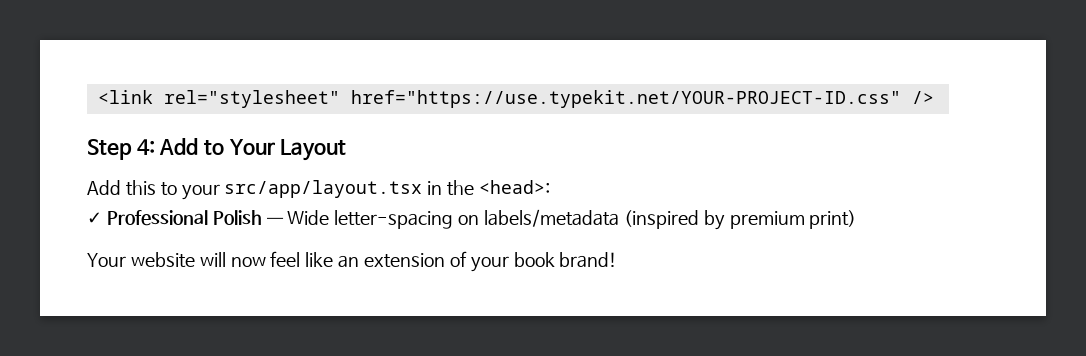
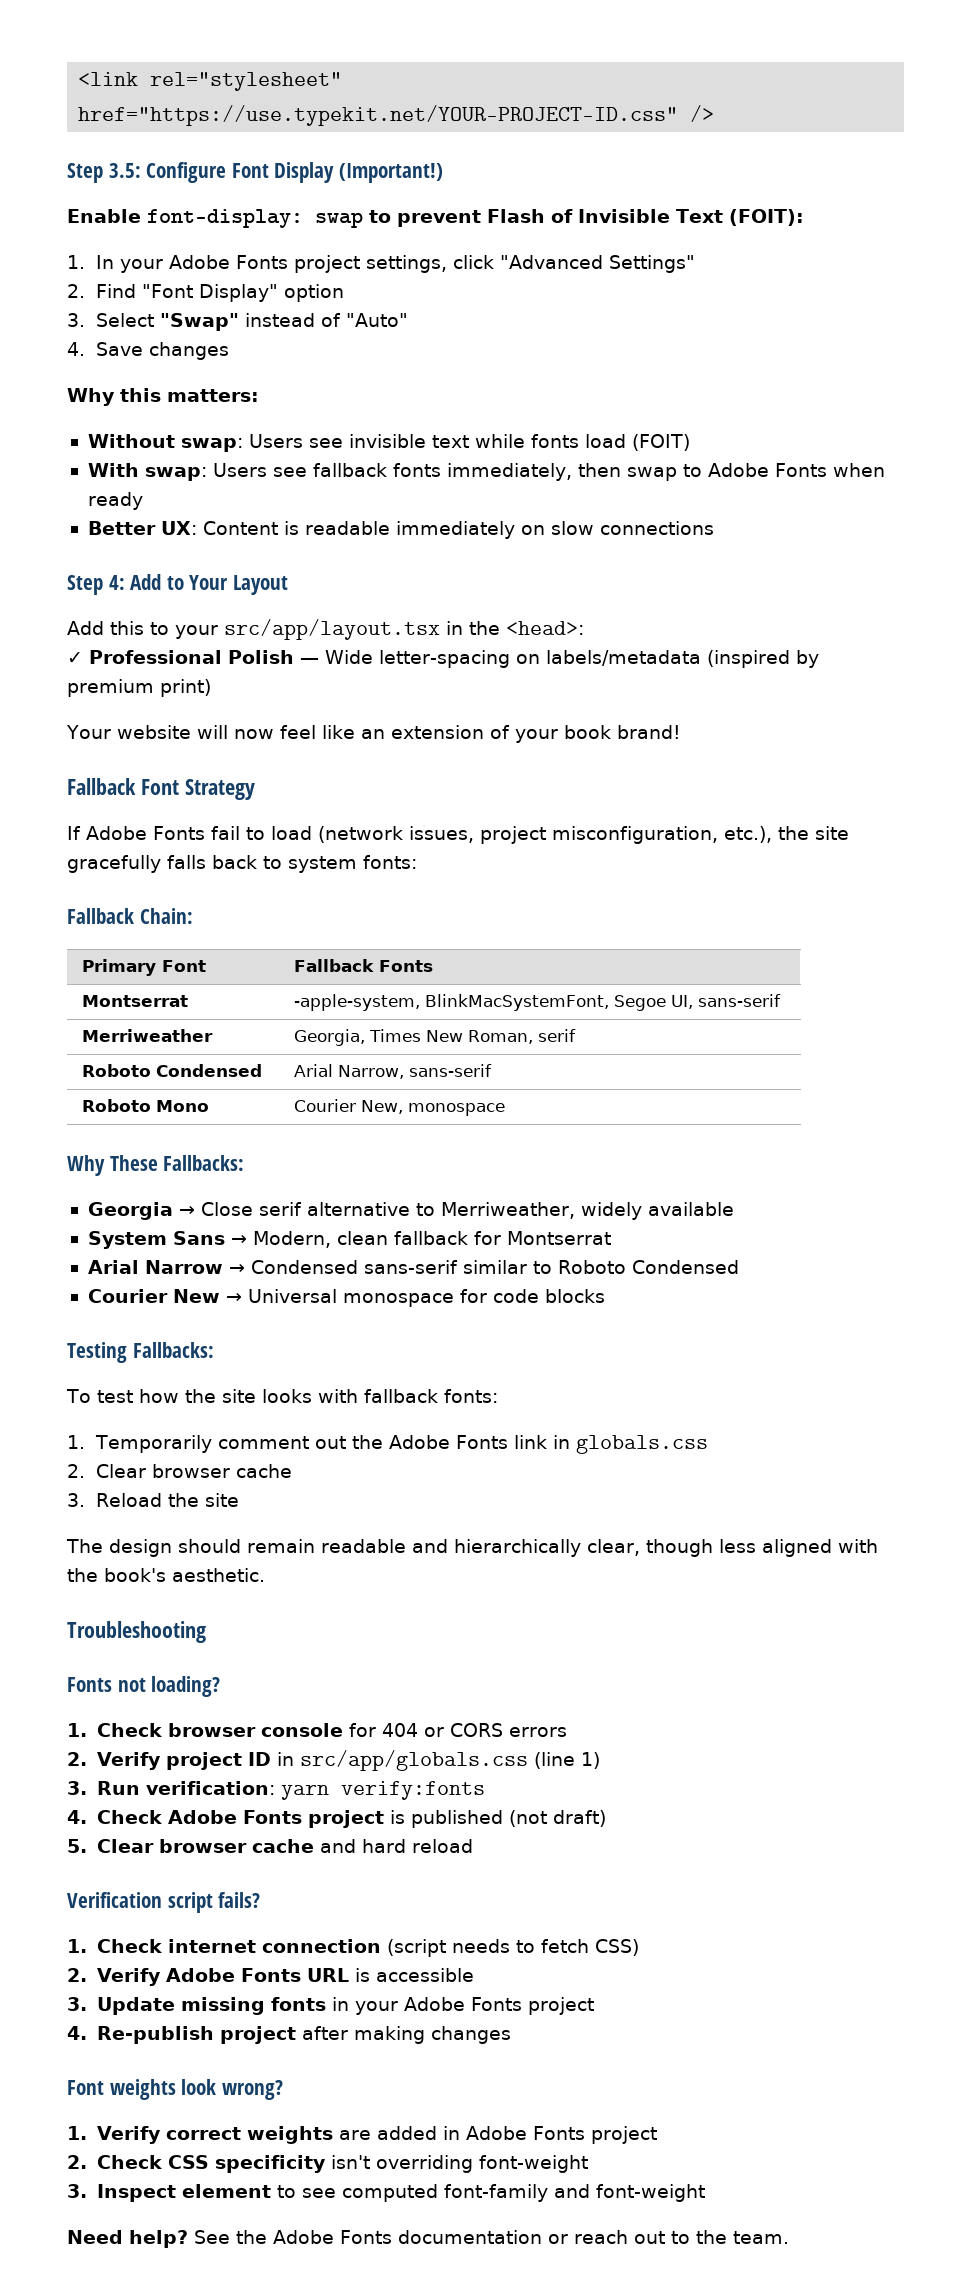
(934, 97) none -> [67,162,443,183] [67,209,804,228] [67,255,695,273] [67,284,344,302] [67,313,408,331] [67,342,229,360] [67,388,259,406] [87,434,690,452] [87,463,885,481] [87,492,143,510] [87,521,714,539] // Step 3.5: Configure Font Display (Important!) // Enable font-display: swap to prevent Flash of Invisible Text (FOIT): // 1. In your Adobe Fonts project settings, click "Advanced Settings" // 2. Find "Font Display" option // 3. Select "Swap" instead of "Auto" // 4. Save changes // Why this matters: // Without swap: Users see invisible text while fonts load (FOIT) // With swap: Users see fallback fonts immediately, then swap to Adobe Fonts when ready // Better UX: Content is readable immediately on slow connections
(618, 260) none -> [67,778,255,800] [67,826,849,844] [67,855,417,873] [67,908,193,924] [82,959,207,976] [294,959,434,972] [82,995,189,1007] [294,994,782,1011] [82,1029,214,1042] [294,1029,577,1046] [82,1064,263,1077] [294,1064,493,1079] [82,1099,210,1112] [294,1099,506,1116] [67,1155,245,1176] [87,1202,734,1220] [87,1231,611,1249] [87,1260,739,1274] [87,1289,605,1307] [67,1342,214,1363] [66,1389,498,1403] [67,1435,708,1454] [67,1464,292,1478] [67,1493,239,1507] [66,1539,878,1557] [67,1568,265,1582] [67,1621,206,1643] [67,1676,221,1697] [67,1723,567,1737] [67,1750,601,1771] [67,1781,485,1800] [67,1810,607,1828] [67,1839,473,1853] [67,1892,261,1913] [67,1939,639,1957] [67,1968,475,1986] [67,1997,595,2015] [67,2026,511,2044] [67,2079,283,2100] [67,2126,658,2144] [67,2155,589,2173] [67,2184,705,2202] [67,2230,789,2248] // Fallback Font Strategy // If Adobe Fonts fail to load (network issues, project misconfiguration, etc.), the site gracefully falls back to system fonts: // Fallback Chain: // Primary Font | Fallback Fonts // Montserrat | -apple-system, BlinkMacSystemFont, Segoe UI, sans-serif // Merriweather | Georgia, Times New Roman, serif // Roboto Condensed | Arial Narrow, sans-serif // Roboto Mono | Courier New, monospace // Why These Fallbacks: // Georgia → Close serif alternative to Merriweather, widely available // System Sans → Modern, clean fallback for Montserrat // Arial Narrow → Condensed sans-serif similar to Roboto Condensed // Courier New → Universal monospace for code blocks // Testing Fallbacks: // To test how the site looks with fallback fonts: // 1. Temporarily comment out the Adobe Fonts link in globals.css // 2. Clear browser cache // 3. Reload the site // The design should remain readable and hierarchically clear, though less aligned with the book's aesthetic. // Troubleshooting // Fonts not loading? // 1. Check browser console for 404 or CORS errors // 2. Verify project ID in src/app/globals.css (line 1) // 3. Run verification: yarn verify:fonts // 4. Check Adobe Fonts project is published (not draft) // 5. Clear browser cache and hard reload // Verification script fails? // 1. Check internet connection (script needs to fetch CSS) // 2. Verify Adobe Fonts URL is accessible // 3. Update missing fonts in your Adobe Fonts project // 4. Re-publish project after making changes // Font weights look wrong? // 1. Verify correct weights are added in Adobe Fonts project // 2. Check CSS specificity isn't overriding font-weight // 3. Inspect element to see computed font-family and font-weight // Need help? See the Adobe Fonts documentation or reach out to the team.

